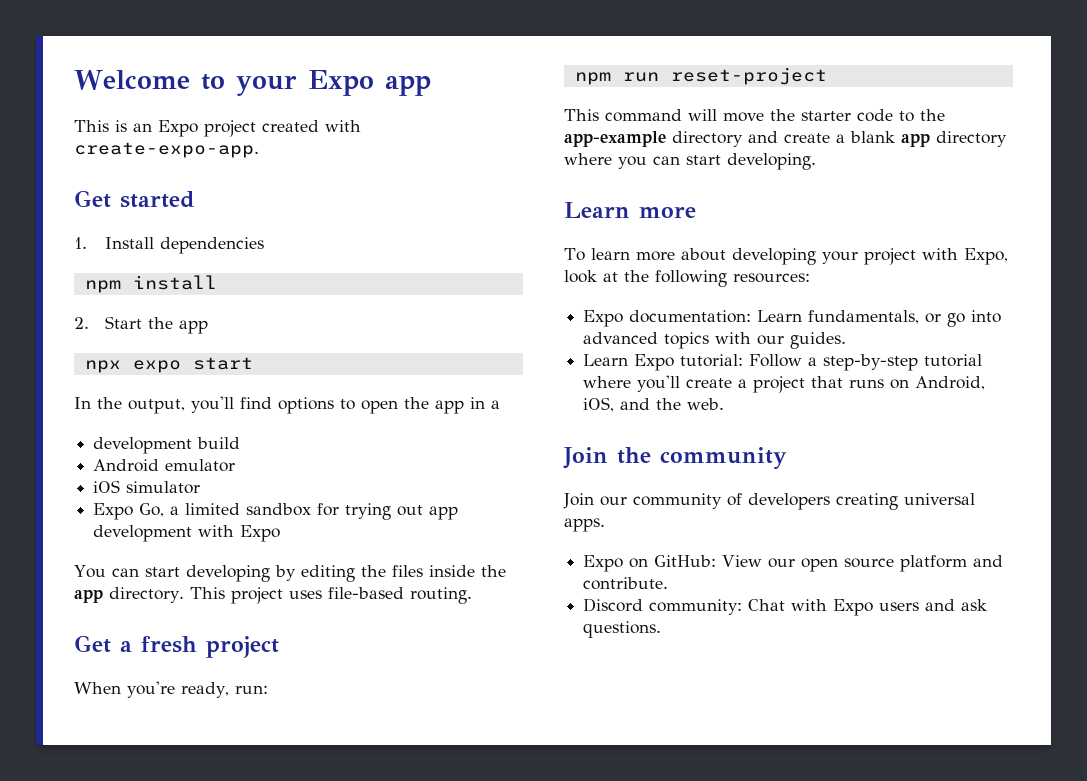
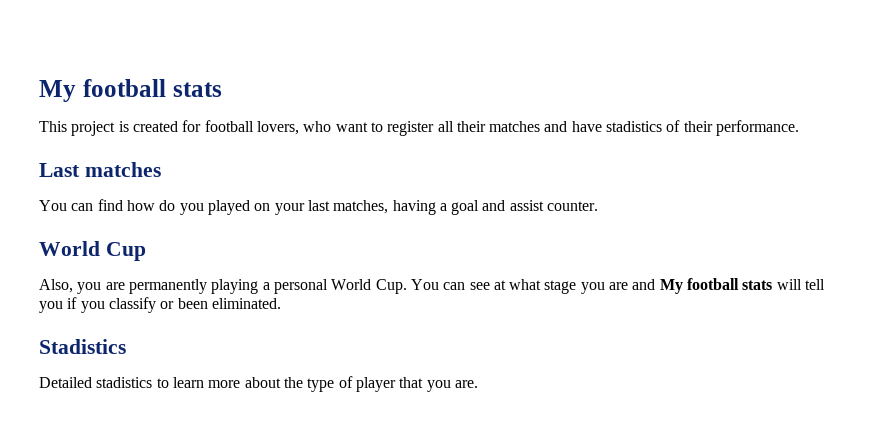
[74,70,431,96] [74,120,361,137] [74,142,259,158] [74,190,195,208] [74,237,264,254] [84,275,217,293] [74,316,208,334] [84,357,253,373] [74,396,500,414] [93,437,241,454] [93,459,236,472] [93,480,201,494] [93,503,459,520] [93,525,281,542] [74,565,506,582] [74,587,472,604] [74,635,279,658] [74,681,268,698] [574,67,827,85] [564,109,945,122] [564,131,1007,147] [564,153,816,170] [564,202,696,218] [564,248,1008,265] [564,270,810,287] [583,310,1002,327] [583,332,847,349] [583,354,983,371] [583,375,986,393] [583,397,725,412] [563,447,787,469] [563,493,975,510] [564,518,605,532] [583,555,1004,572] [583,577,669,590] [583,598,988,616] [583,621,662,638] Welcome to your Expo app // This is an Expo project created with create-expo-app. // Get started // 1. Install dependencies // npm install // 2. Start the app // npx expo start // In the output, you'll find options to open the app in a // development build // Android emulator // iOS simulator // Expo Go, a limited sandbox for trying out app development with Expo // You can start developing by editing the files inside the app directory. This project uses file-based routing. // Get a fresh project // When you're ready, run: // npm run reset-project // This command will move the starter code to the app-example directory and create a blank app directory where you can start developing. // Learn more // To learn more about developing your project with Expo, look at the following resources: // Expo documentation: Learn fundamentals, or go into advanced topics with our guides. // Learn Expo tutorial: Follow a step-by-step tutorial where you'll create a project that runs on Android, iOS, and the web. // Join the community // Join our community of developers creating universal apps. // Expo on GitHub: View our open source platform and contribute. // Discord community: Chat with Expo users and ask questions. -> [39,79,222,102] [39,120,800,136] [39,162,161,177] [39,199,599,215] [39,241,146,261] [39,278,826,294] [39,297,281,313] [39,339,126,354] [39,376,478,392] My football stats // This project is created for football lovers, who want to register all their matches and have stadistics of their performance. // Last matches // You can find how do you played on your last matches, having a goal and assist counter. // World Cup // Also, you are permanently playing a personal World Cup. You can see at what stage you are and My football stats will tell you if you classify or been eliminated. // Stadistics // Detailed stadistics to learn more about the type of player that you are.

